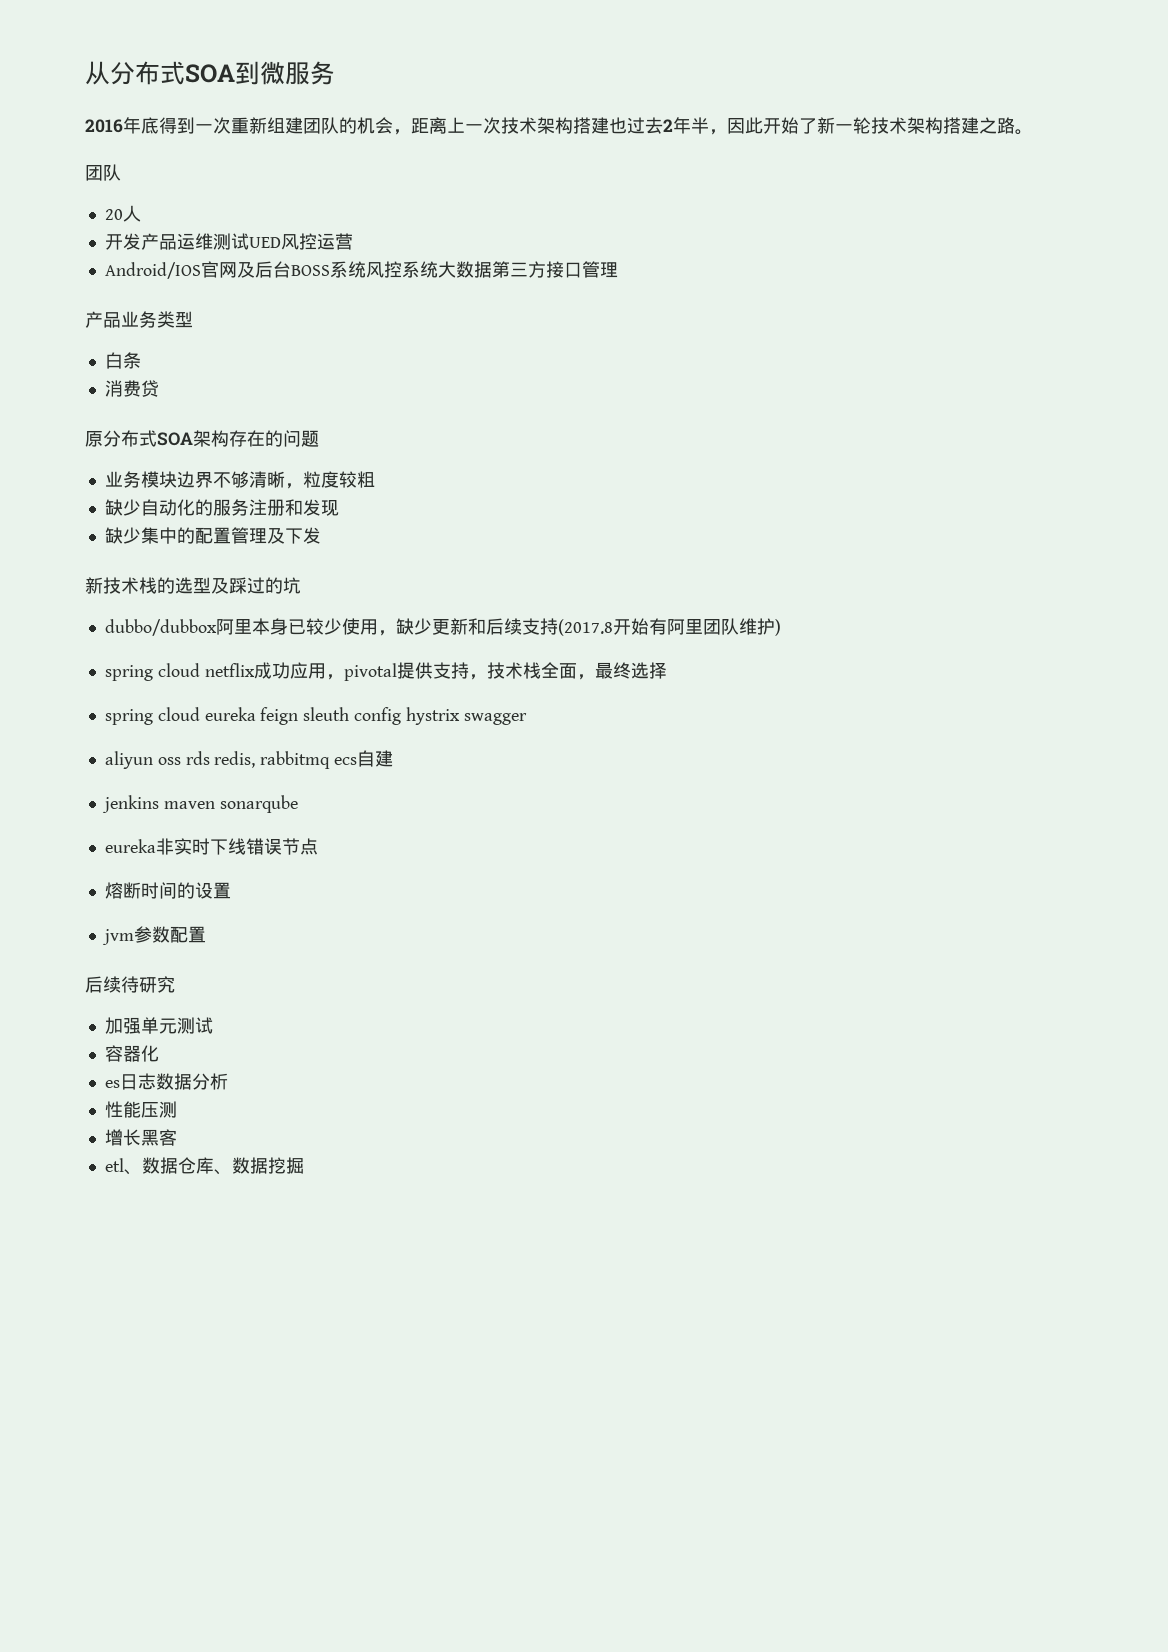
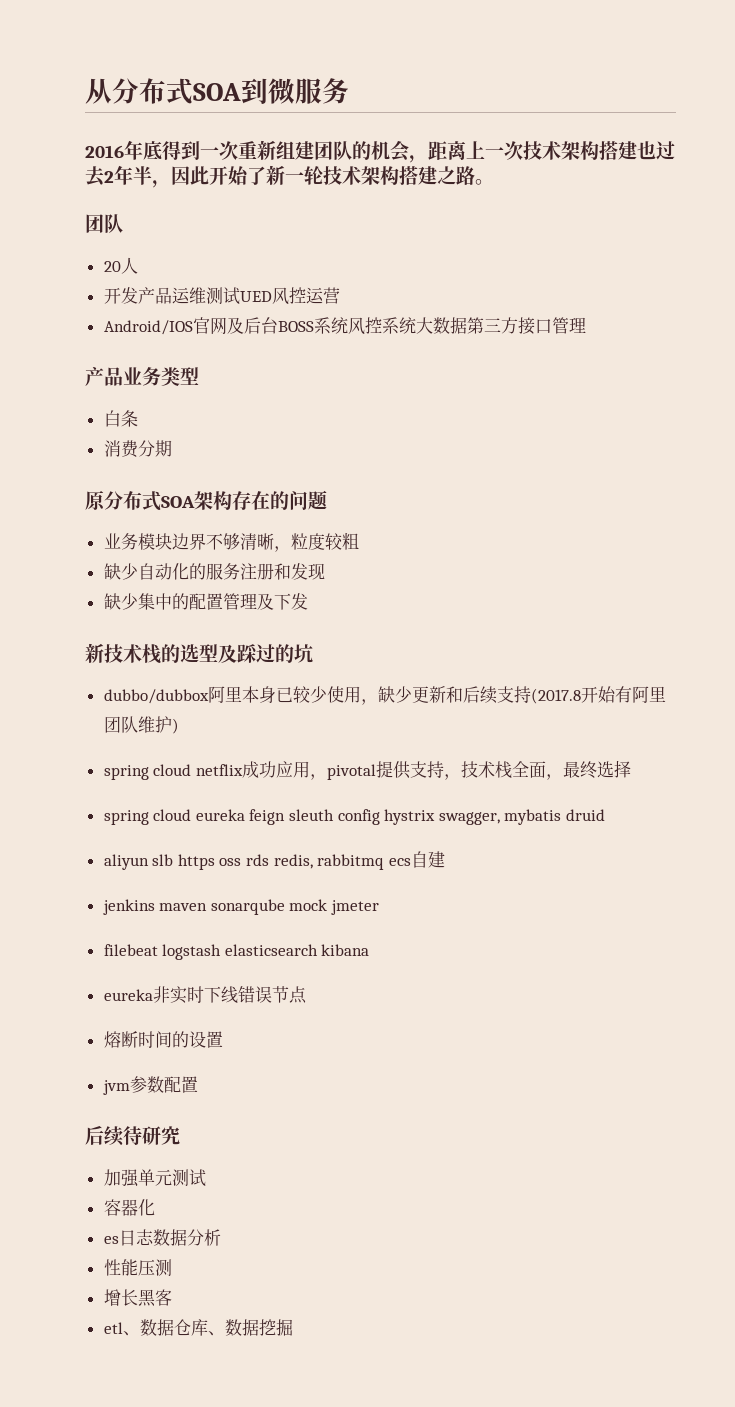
[140,380,159,397] 贷 -> [137,440,172,457] 分期
[463,713,527,725] swagger -> [438,809,606,825] swagger, mybatis druid
(153, 760) none -> [152,854,215,870] slb https
(298, 804) none -> [289,899,380,915] [103,944,370,960] mock jmeter // filebeat logstash elasticsearch kibana

